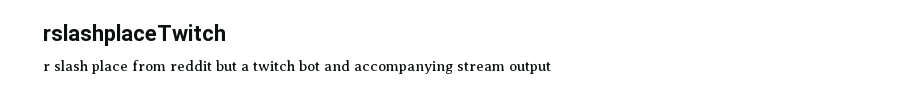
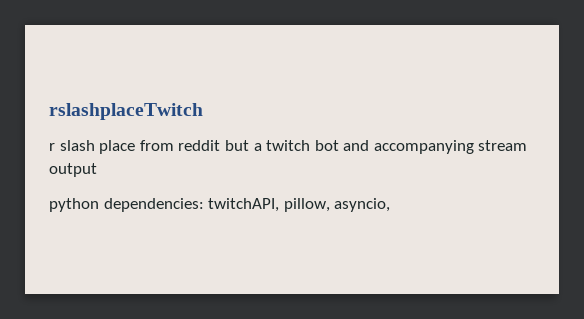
(551, 68) none -> [49,198,391,212] // python dependencies: twitchAPI, pillow, asyncio,

